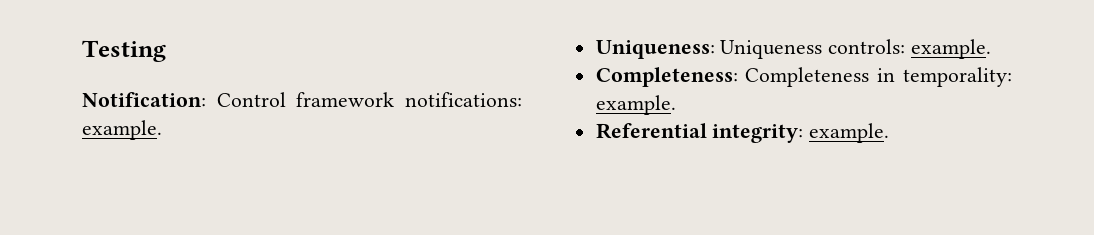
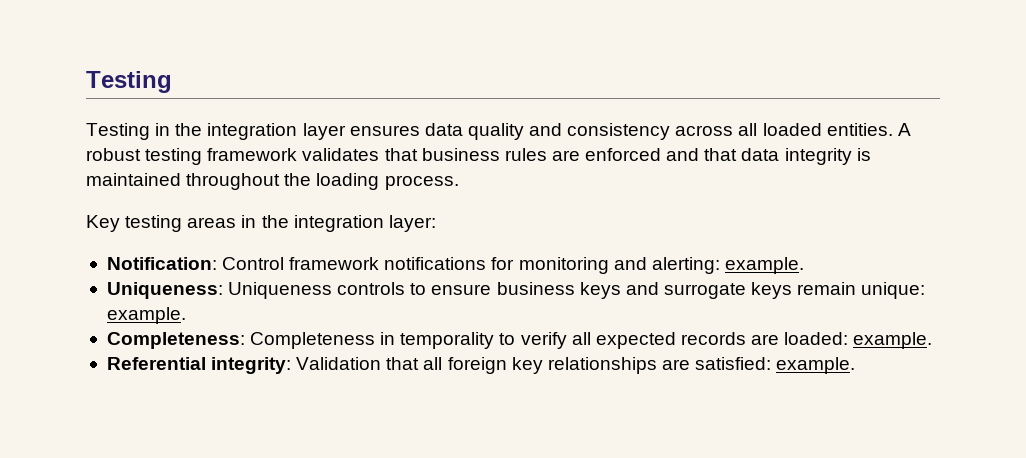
[82,92,522,107] [82,120,162,140] [595,39,992,59] [595,67,1012,87] [595,95,676,115] [595,123,804,143] Notification: Control framework notifications: example. // Uniqueness: Uniqueness controls: example. // Completeness: Completeness in temporality: example. // Referential integrity: -> [86,123,911,140] [86,148,871,165] [86,173,459,190] [86,215,436,232] [106,257,804,274] [106,282,926,299] [106,307,186,324] [106,332,933,349] [106,357,772,374] Testing in the integration layer ensures data quality and consistency across all loaded entities. A robust testing framework validates that business rules are enforced and that data integrity is maintained throughout the loading process. // Key testing areas in the integration layer: // Notification: Control framework notifications for monitoring and alerting: example. // Uniqueness: Uniqueness controls to ensure business keys and surrogate keys remain unique: example. // Completeness: Completeness in temporality to verify all expected records are loaded: example. // Referential integrity: Validation that all foreign key relationships are satisfied:

